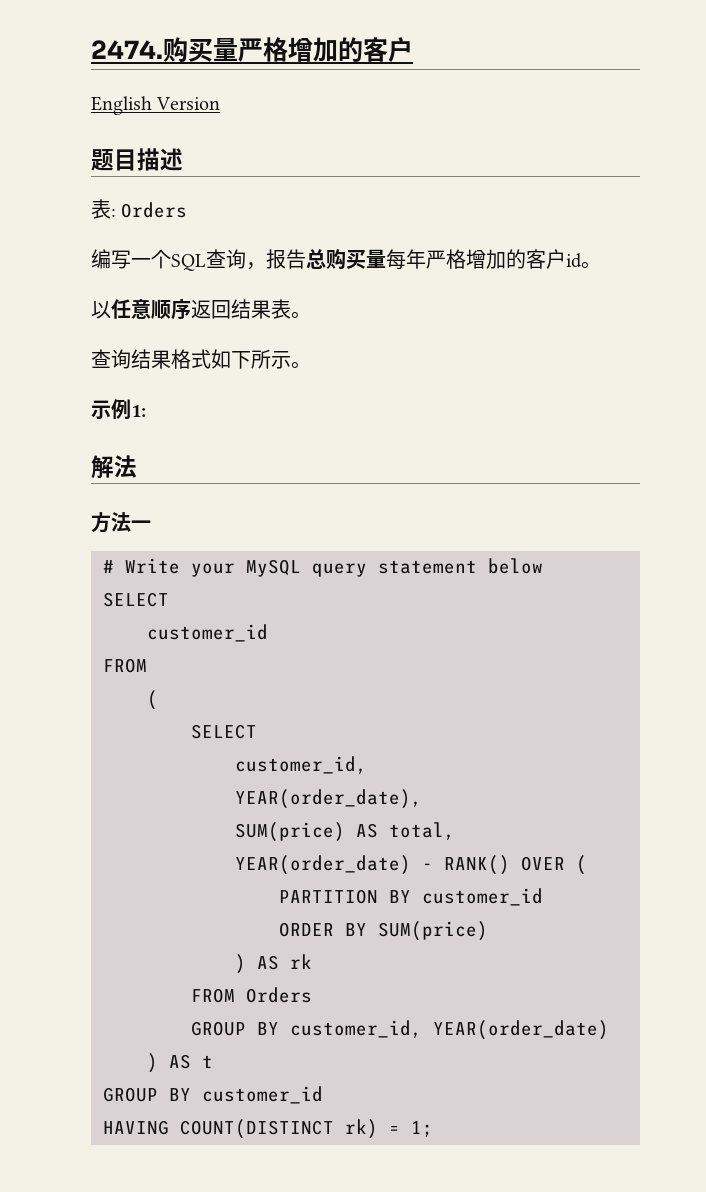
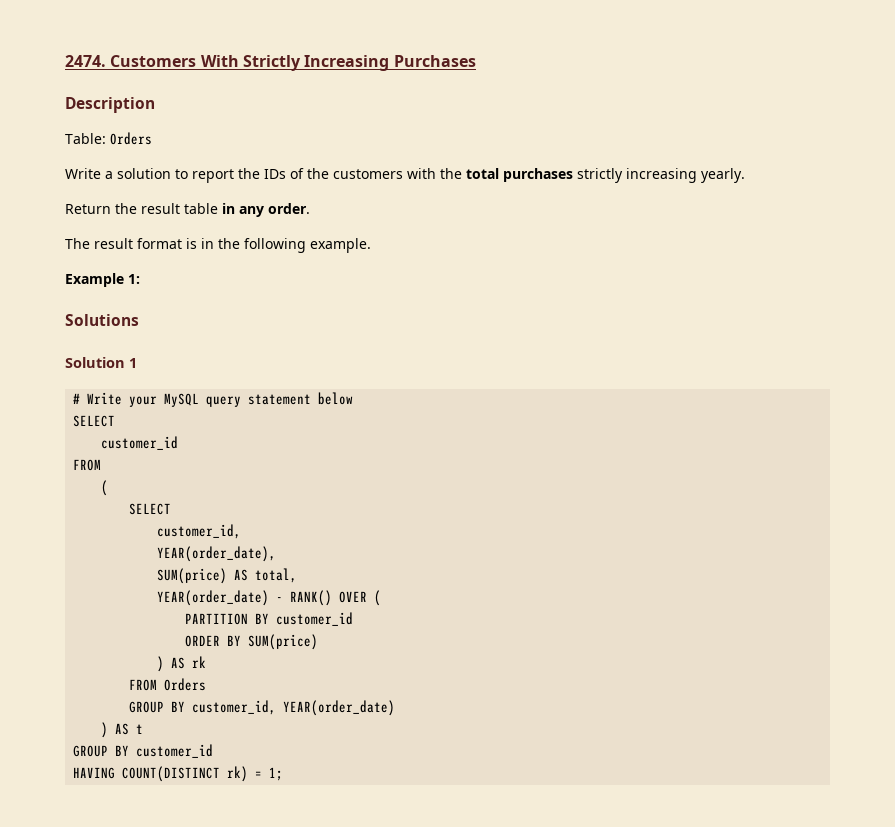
[163,37,413,62] [91,96,221,115] [91,148,183,171] [91,199,188,219] [91,249,601,271] [91,299,311,320] [91,349,311,369] [91,399,146,419] [91,455,137,479] [91,512,151,533] 购买量严格增加的客户 // English Version // 题目描述 // 表: Orders // 编写一个SQL查询，报告总购买量每年严格增加的客户id。 // 以任意顺序返回结果表。 // 查询结果格式如下所示。 // 示例1: // 解法 // 方法一 -> [110,55,476,71] [65,97,155,113] [65,132,152,145] [65,168,745,183] [65,203,310,217] [65,238,371,253] [65,273,140,287] [65,314,139,326] [65,357,137,368] Customers With Strictly Increasing Purchases // Description // Table: Orders // Write a solution to report the IDs of the customers with the total purchases strictly increasing yearly. // Return the result table in any order. // The result format is in the following example. // Example 1: // Solutions // Solution 1

